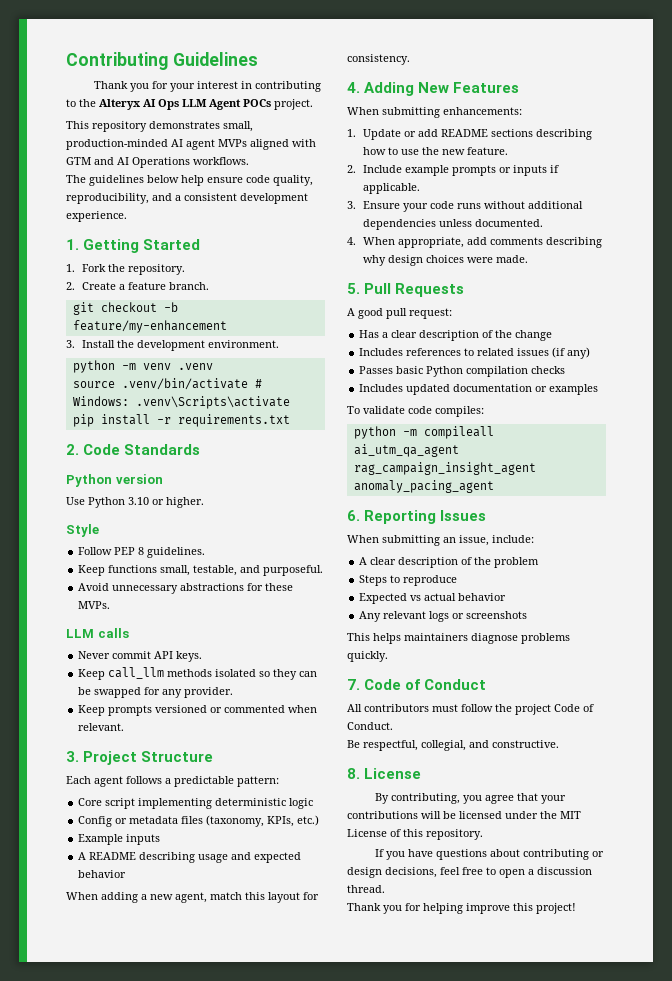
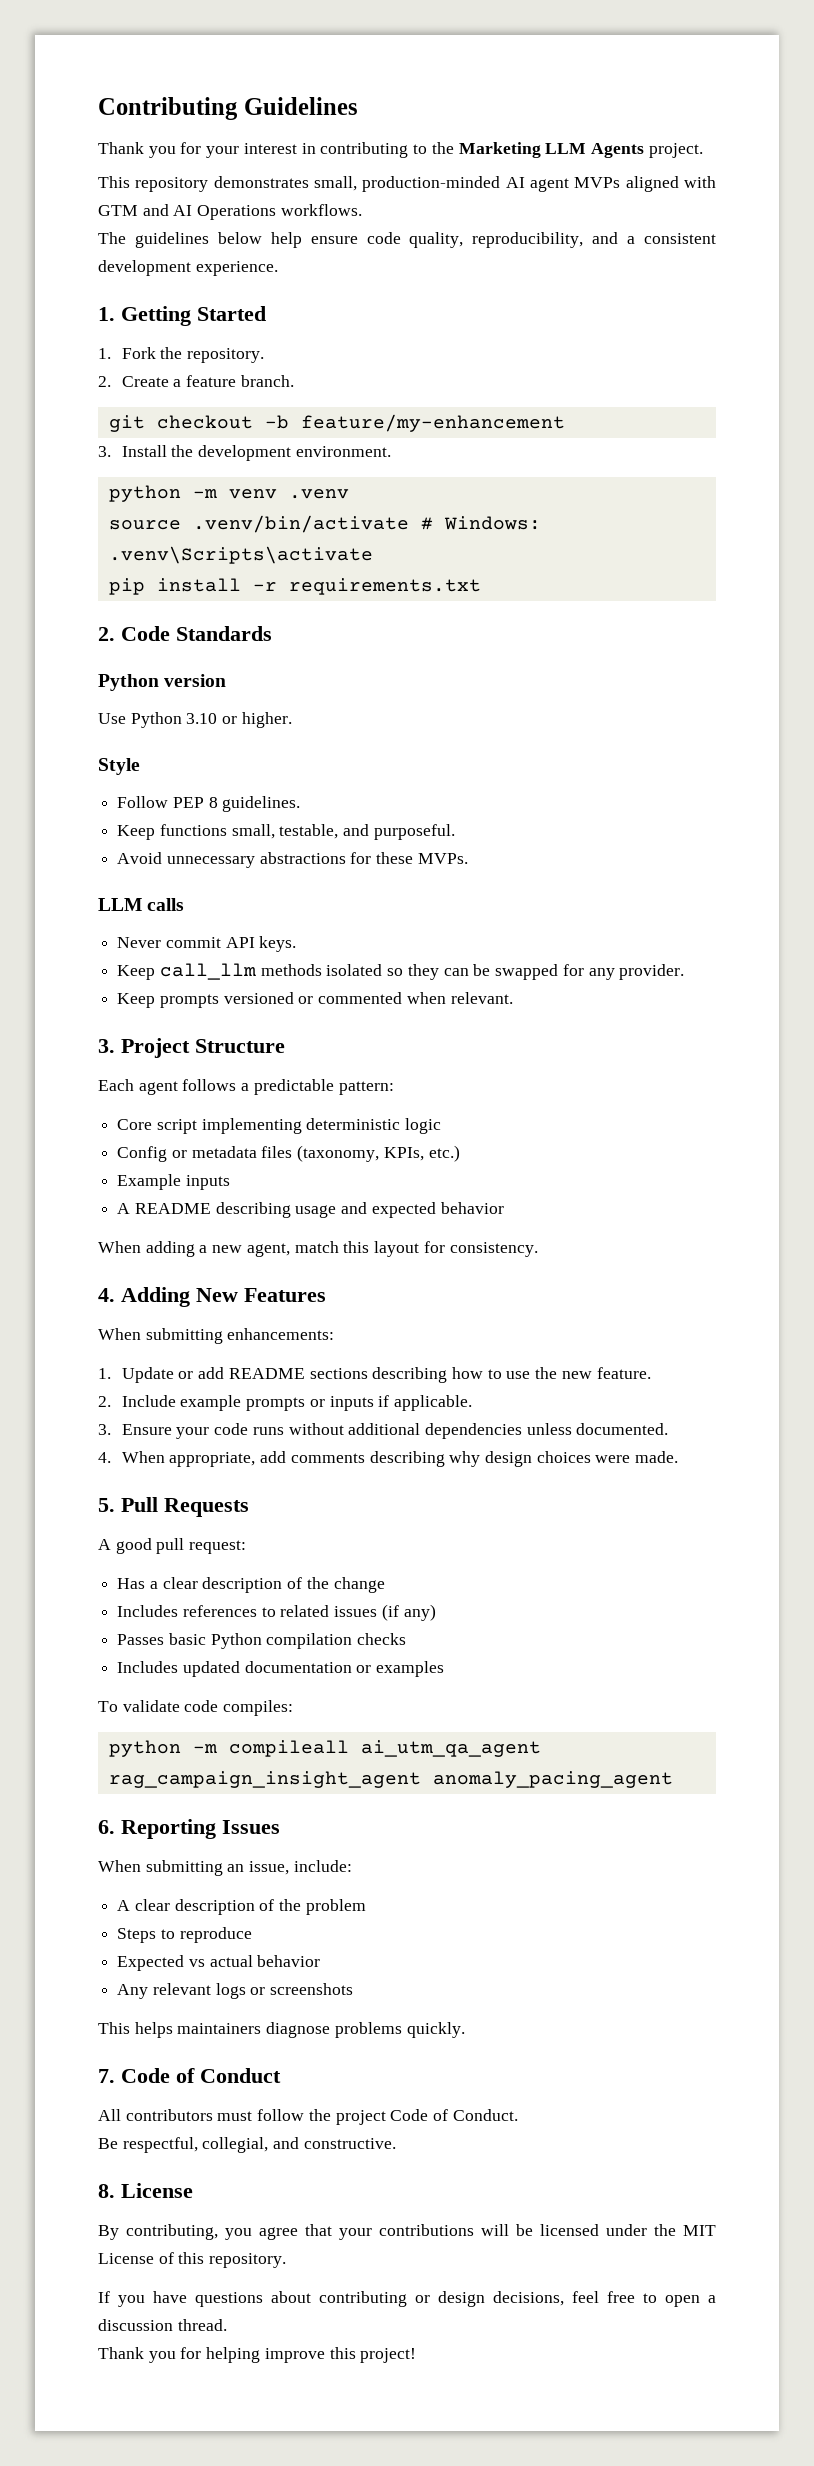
[99,99,271,110] Alteryx AI Ops LLM Agent POCs -> [458,142,644,158] Marketing LLM Agents

